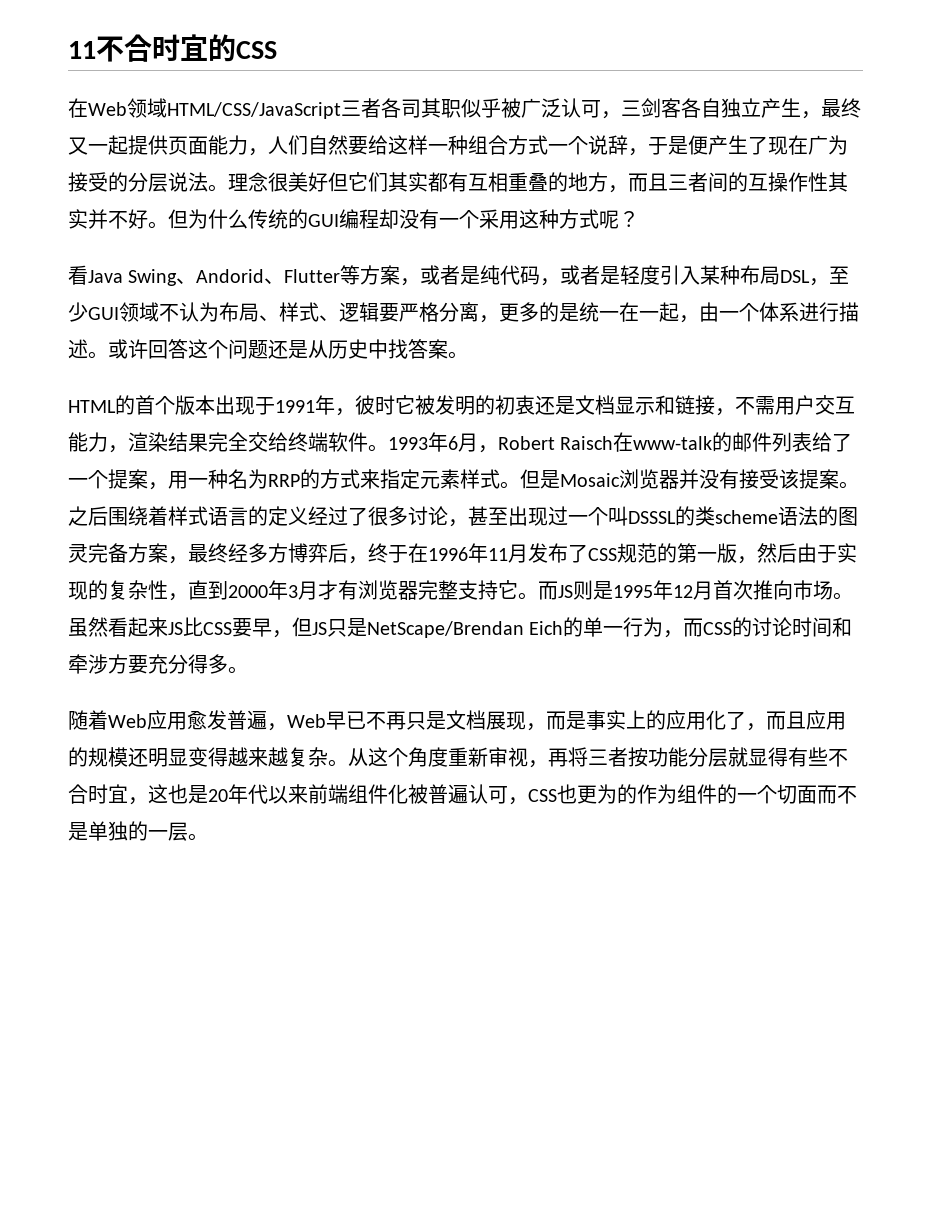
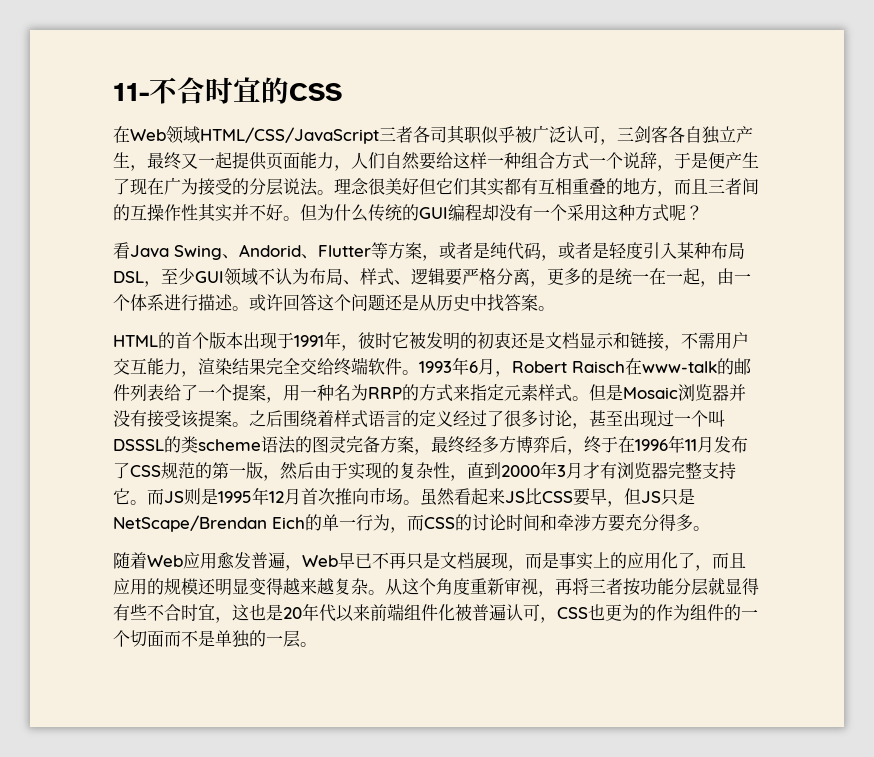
[68,41,96,59] 11 -> [113,83,149,101] 11-

